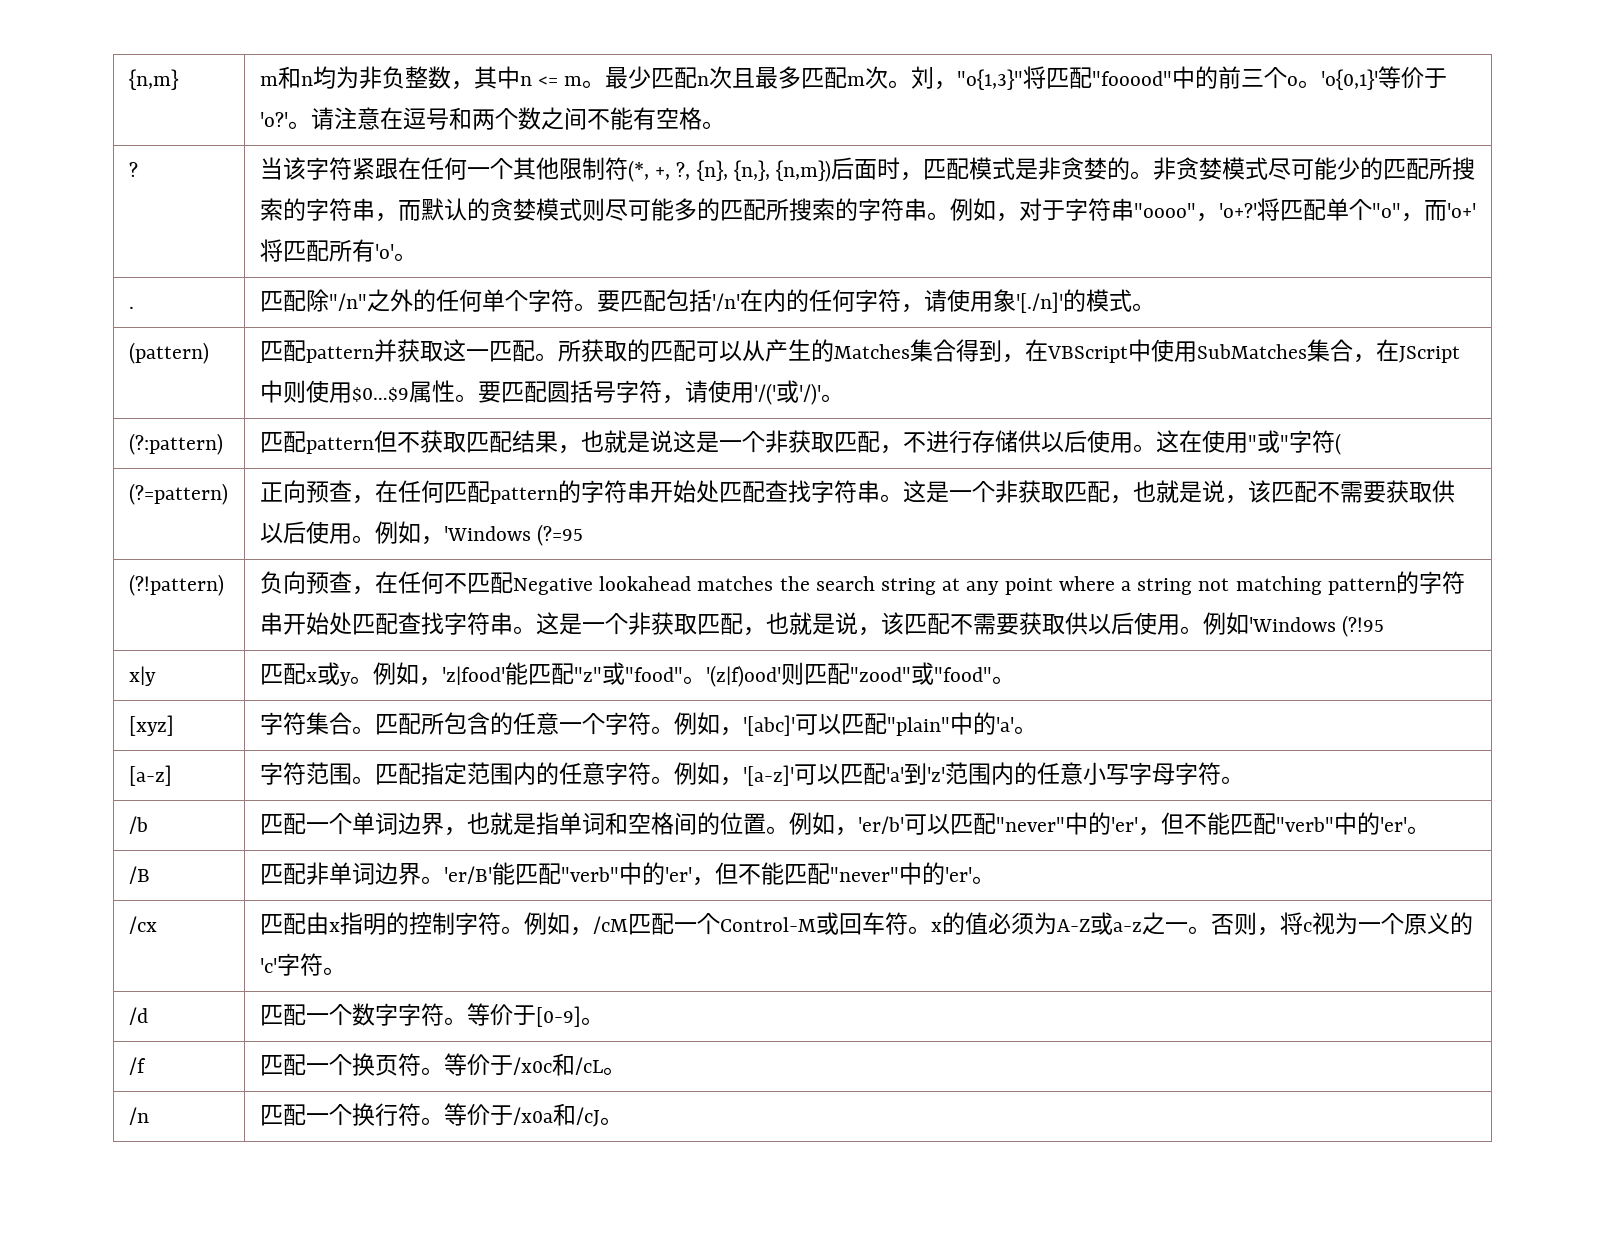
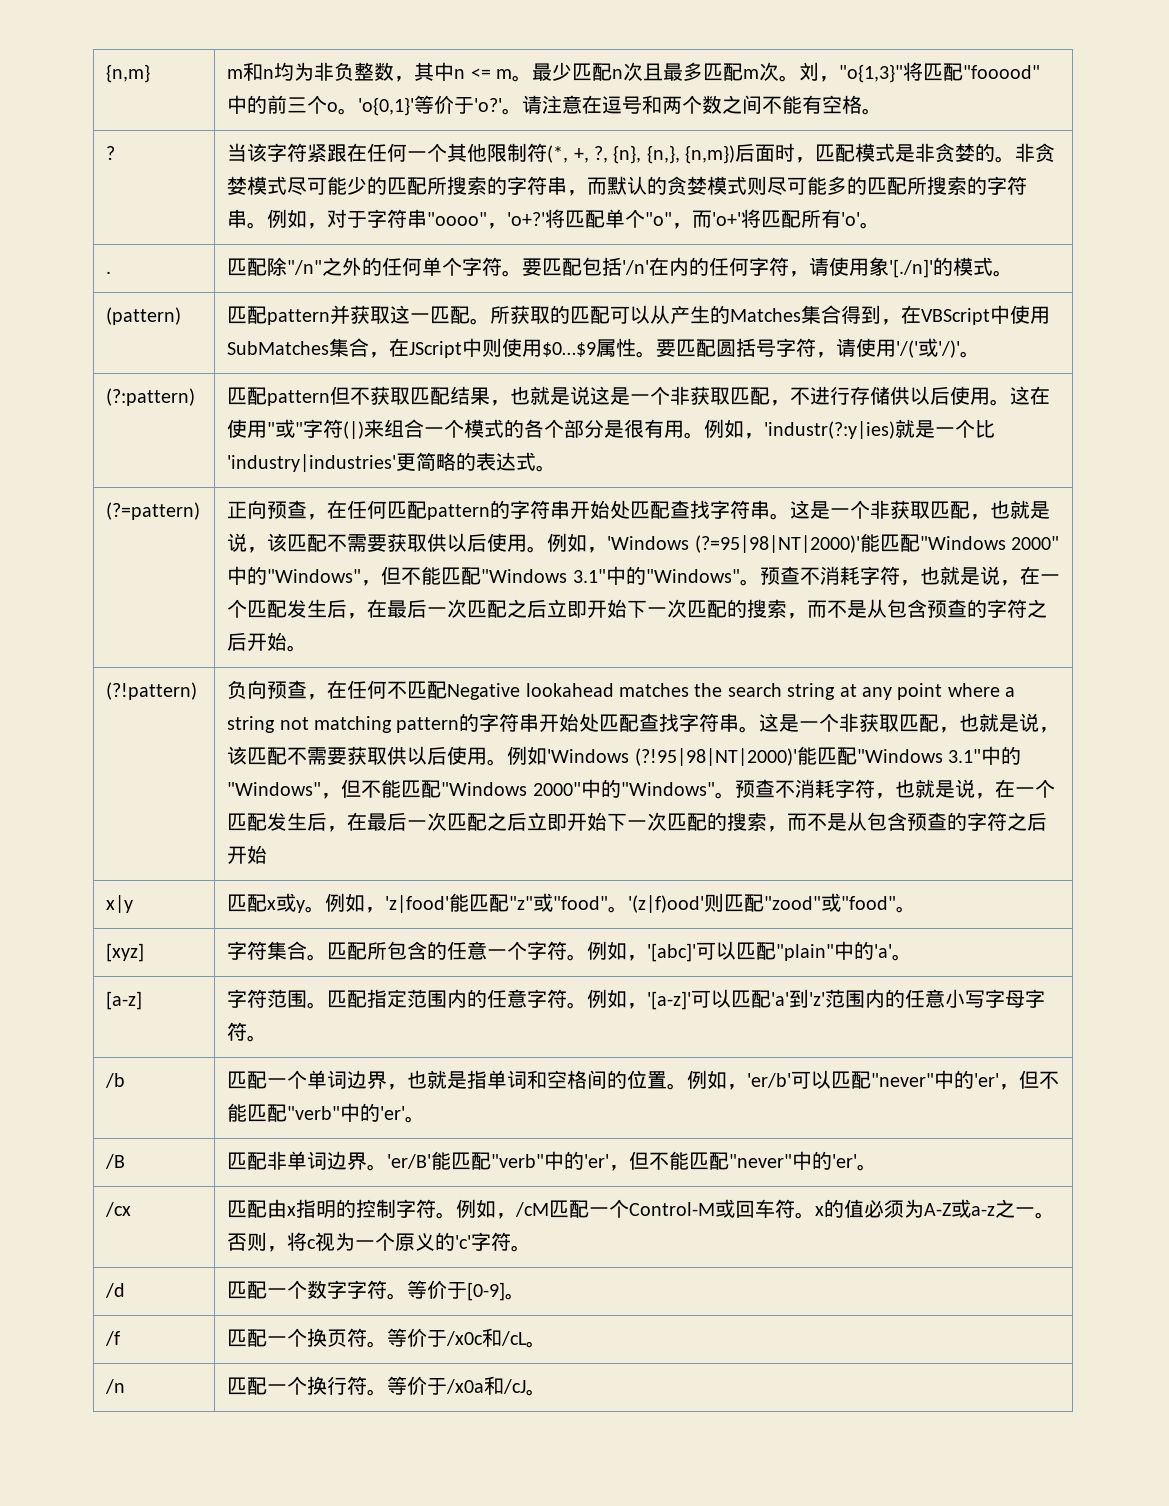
[1334,433,1341,455] ( -> [343,419,996,439] [227,452,557,472] (|)来组合一个模式的各个部分是很有用。例如，'industr(?:y|ies)就是一个比'industry|industries'更简略的表达式。
[537,524,584,546] (?=95 -> [694,533,1060,553] [227,566,1060,586] [227,599,1048,619] [227,632,308,652] (?=95|98|NT|2000)'能匹配"Windows 2000"中的"Windows"，但不能匹配"Windows 3.1"中的"Windows"。预查不消耗字符，也就是说，在一个匹配发生后，在最后一次匹配之后立即开始下一次匹配的搜索，而不是从包含预查的字符之后开始。
[1342,615,1385,637] (?!95 -> [634,746,1022,766] [227,779,1055,799] [227,812,1048,832] [227,845,268,864] (?!95|98|NT|2000)'能匹配"Windows 3.1"中的"Windows"，但不能匹配"Windows 2000"中的"Windows"。预查不消耗字符，也就是说，在一个匹配发生后，在最后一次匹配之后立即开始下一次匹配的搜索，而不是从包含预查的字符之后开始

